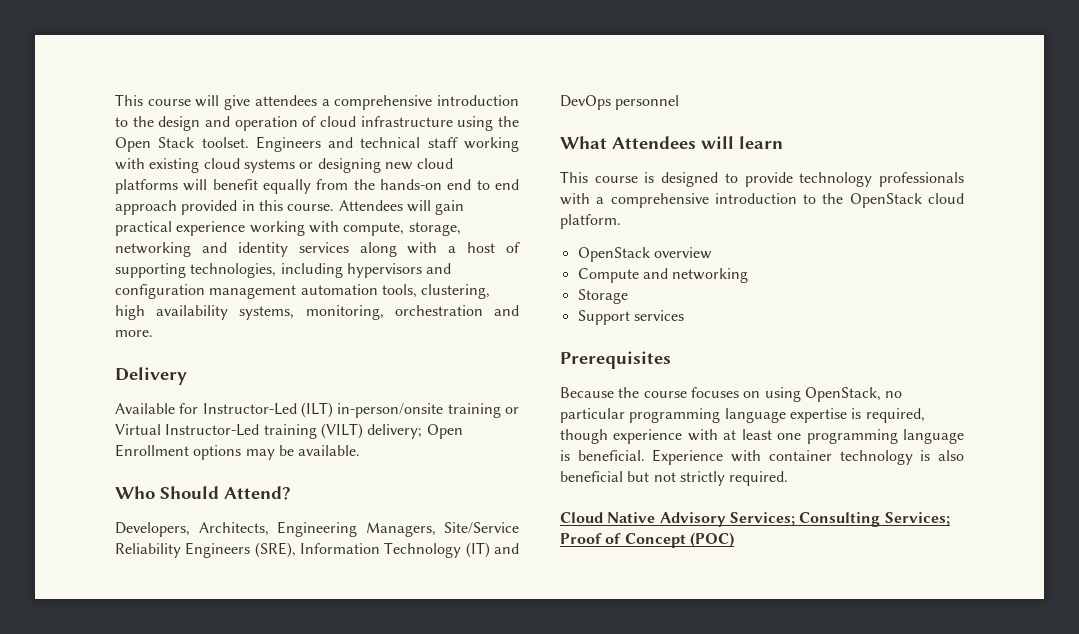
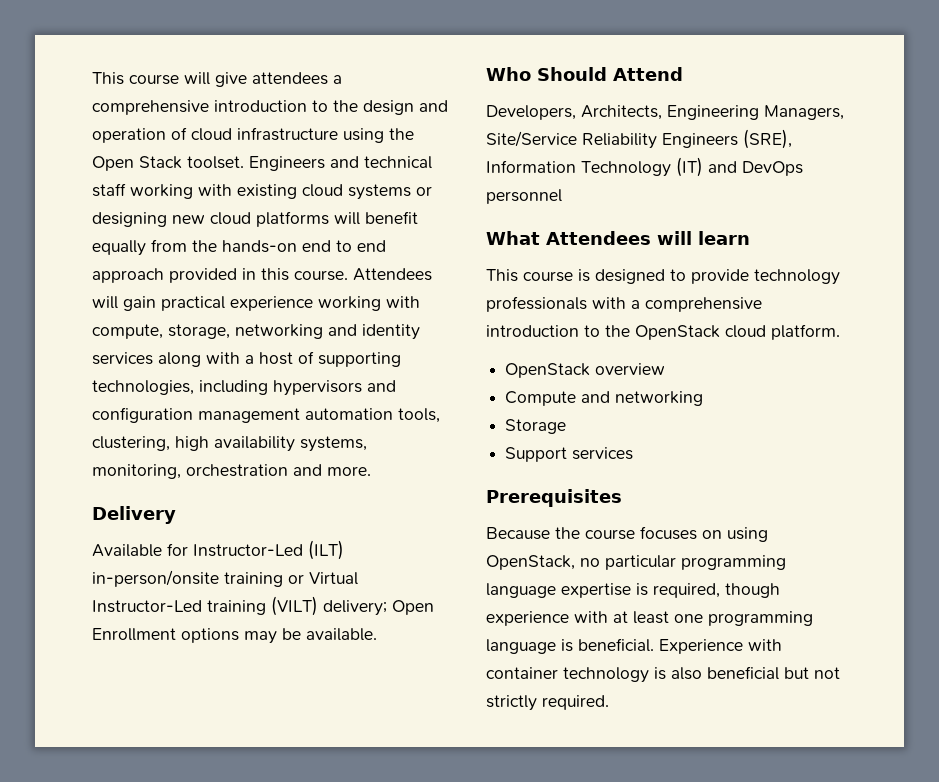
[224,486,291,500] Attend? -> [613,67,683,81] Attend
[560,512,950,527] [560,532,734,548] // Cloud Native Advisory Services; Consulting Services; Proof of Concept (POC) -> (609, 702) none

